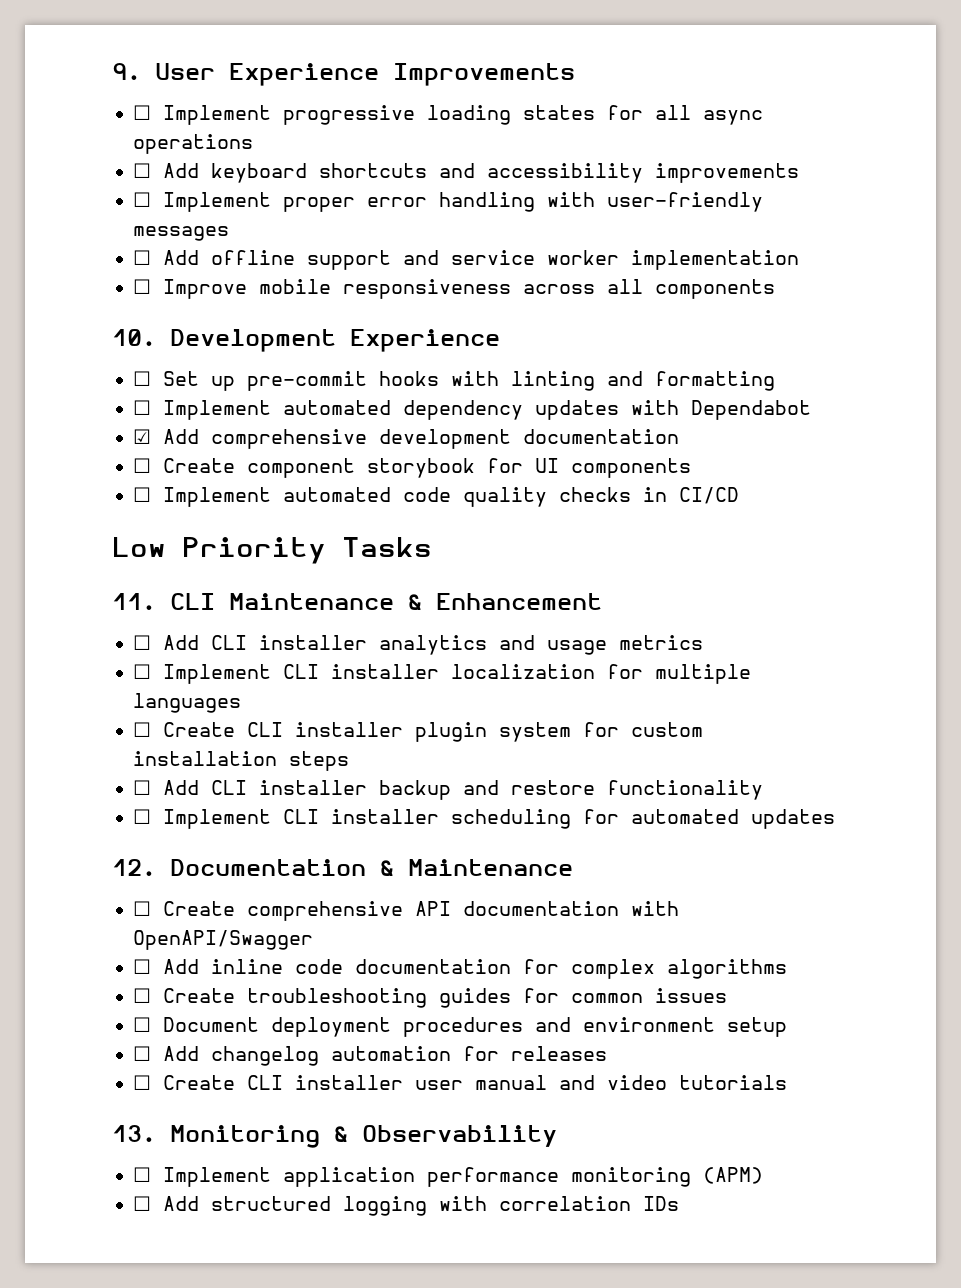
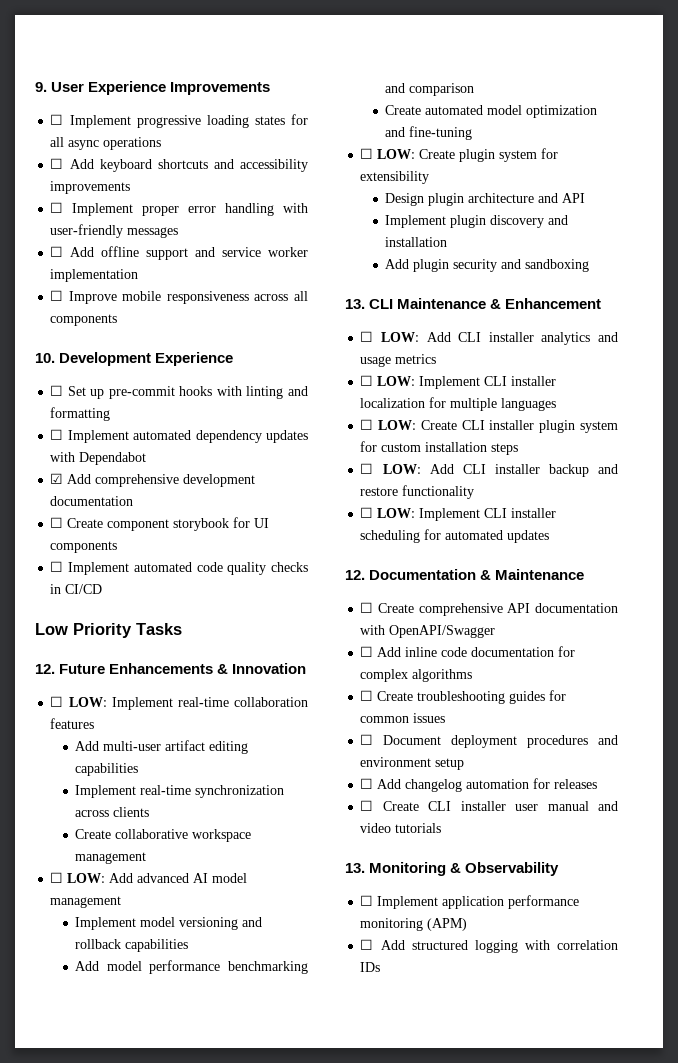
[112,593,156,610] 11. -> [35,663,307,674] [50,696,308,710] [50,718,95,729] [75,740,249,754] [75,763,139,776] [75,785,285,798] [75,807,150,817] [75,829,252,842] [75,852,147,864] [50,872,248,883] [50,896,122,908] [75,917,263,930] [75,939,189,952] [75,960,308,974] [385,83,475,96] [385,105,598,118] [385,126,473,140] [360,148,559,162] [360,171,430,184] [385,193,586,206] [385,215,569,228] [385,237,448,247] [385,259,590,272] [345,299,365,309] 12. Future Enhancements & Innovation // ☐ LOW: Implement real-time collaboration features // Add multi-user artifact editing capabilities // Implement real-time synchronization across clients // Create collaborative workspace management // ☐ LOW: Add advanced AI model management // Implement model versioning and rollback capabilities // Add model performance benchmarking and comparison // Create automated model optimization and fine-tuning // ☐ LOW: Create plugin system for extensibility // Design plugin architecture and API // Implement plugin discovery and installation // Add plugin security and sandboxing // 13.
(152, 642) none -> [381,332,419,342] LOW:
(152, 671) none -> [377,376,416,386] LOW:
(152, 729) none -> [378,420,417,430] LOW:
(152, 787) none -> [382,464,421,474] LOW:
(152, 816) none -> [377,508,416,518] LOW:

